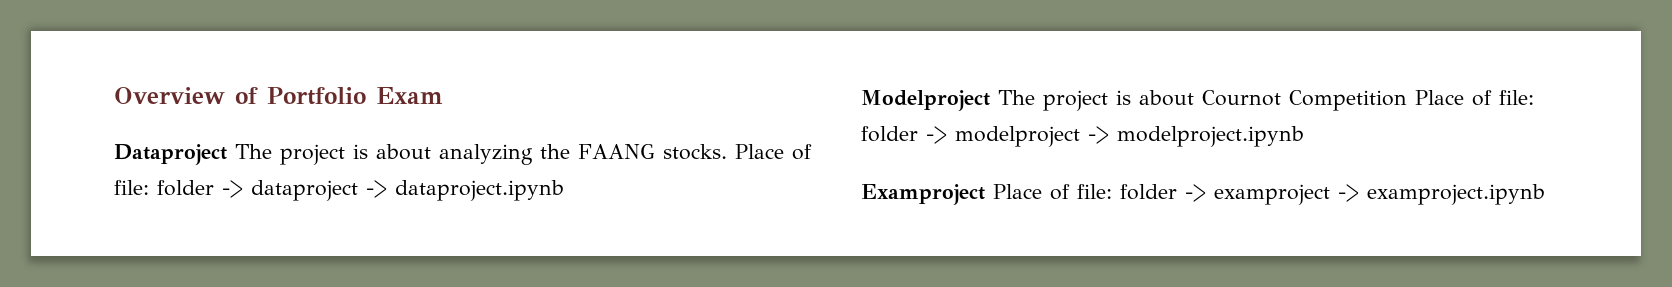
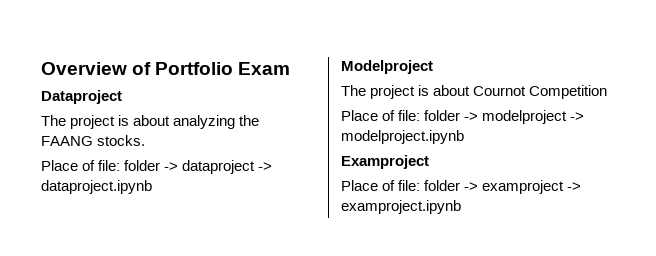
(227, 154) none -> (122, 97) //
(727, 152) none -> (146, 140) //
(990, 100) none -> (433, 67) //
(1407, 100) none -> (608, 92) //
(985, 194) none -> (429, 162) //

